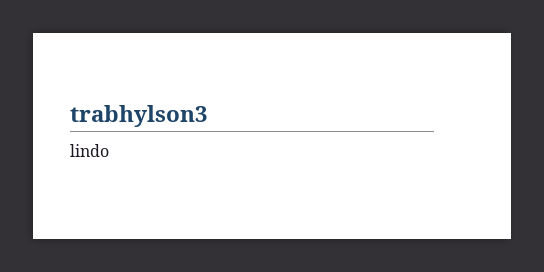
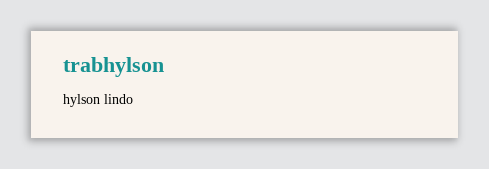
[70,105,208,127] trabhylson3 // -> [63,57,164,77] [63,94,100,107] trabhylson // hylson

